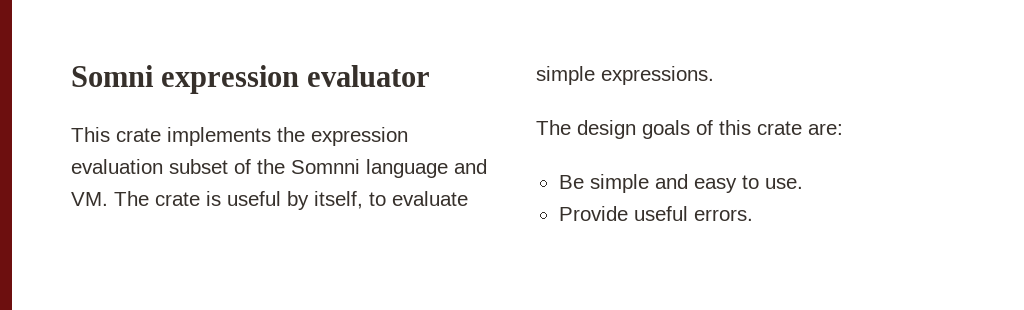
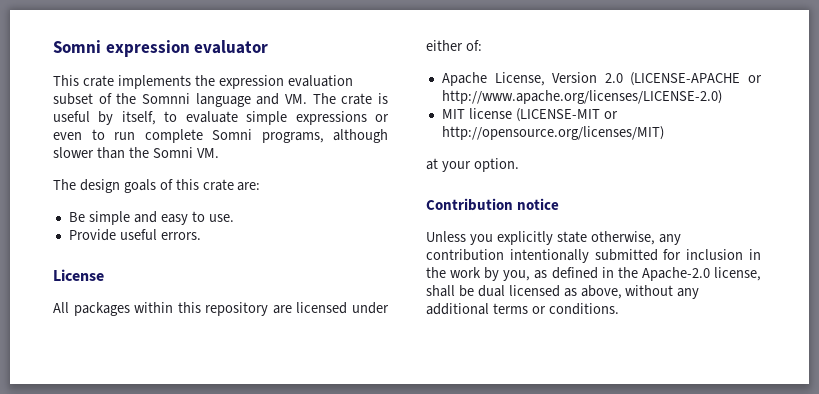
[601,66,714,85] expressions. -> [295,111,390,125] [53,129,388,143] [53,147,219,159] expressions or even to run complete Somni programs, although slower than the Somni VM.
(753, 215) none -> [53,269,104,281] [53,302,389,316] [426,40,482,51] [441,72,762,86] [441,90,722,104] [441,108,618,122] [441,126,664,140] [426,158,519,172] [426,198,560,211] [426,231,681,245] [426,249,761,263] [426,267,761,281] [426,285,700,299] [426,303,619,315] // License // All packages within this repository are licensed under either of: // Apache License, Version 2.0 (LICENSE-APACHE or http://www.apache.org/licenses/LICENSE-2.0) // MIT license (LICENSE-MIT or http://opensource.org/licenses/MIT) // at your option. // Contribution notice // Unless you explicitly state otherwise, any contribution intentionally submitted for inclusion in the work by you, as defined in the Apache-2.0 license, shall be dual licensed as above, without any additional terms or conditions.

